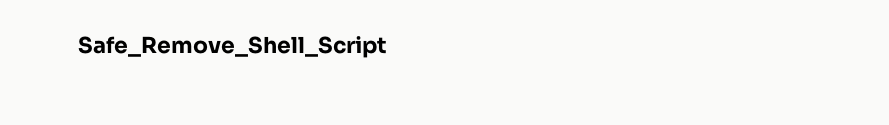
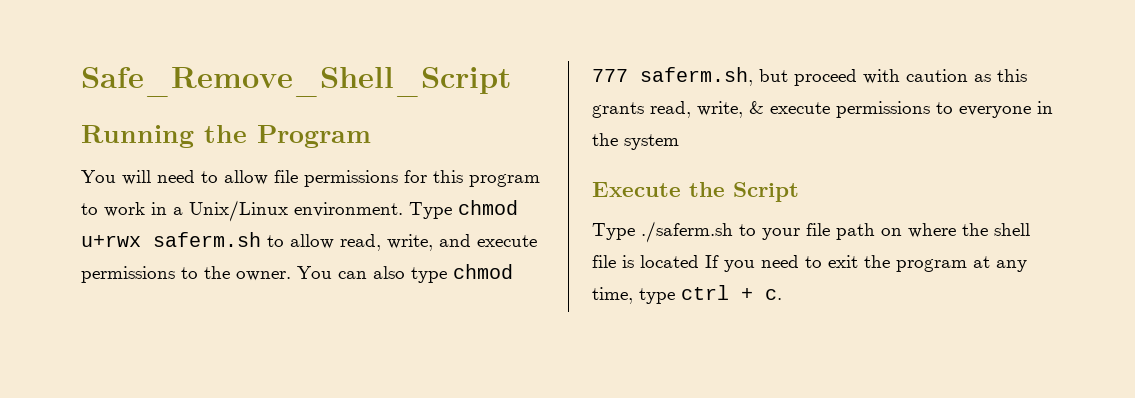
(387, 47) none -> [81,125,371,148] [81,170,540,187] [81,200,518,222] [81,232,537,251] [81,264,513,283] [592,67,1027,86] [592,101,1053,118] [592,133,679,150] [592,182,799,202] [592,221,1030,243] [592,255,1027,272] [592,285,782,304] // Running the Program // You will need to allow file permissions for this program to work in a Unix/Linux environment. Type chmod u+rwx saferm.sh to allow read, write, and execute permissions to the owner. You can also type chmod 777 saferm.sh, but proceed with caution as this grants read, write, & execute permissions to everyone in the system // Execute the Script // Type ./saferm.sh to your file path on where the shell file is located If you need to exit the program at any time, type ctrl + c.

